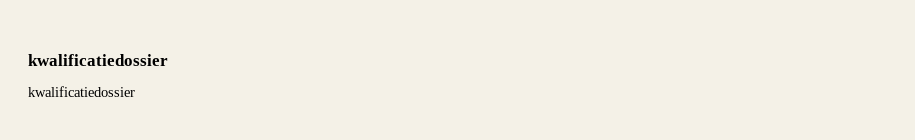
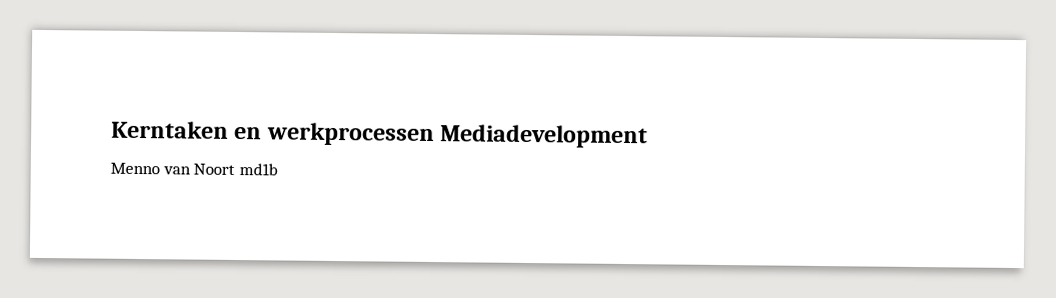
[28,54,168,66] [28,86,135,97] kwalificatiedossier // kwalificatiedossier -> [111,120,649,149] [110,162,278,176] Kerntaken en werkprocessen Mediadevelopment // Menno van Noort md1b

